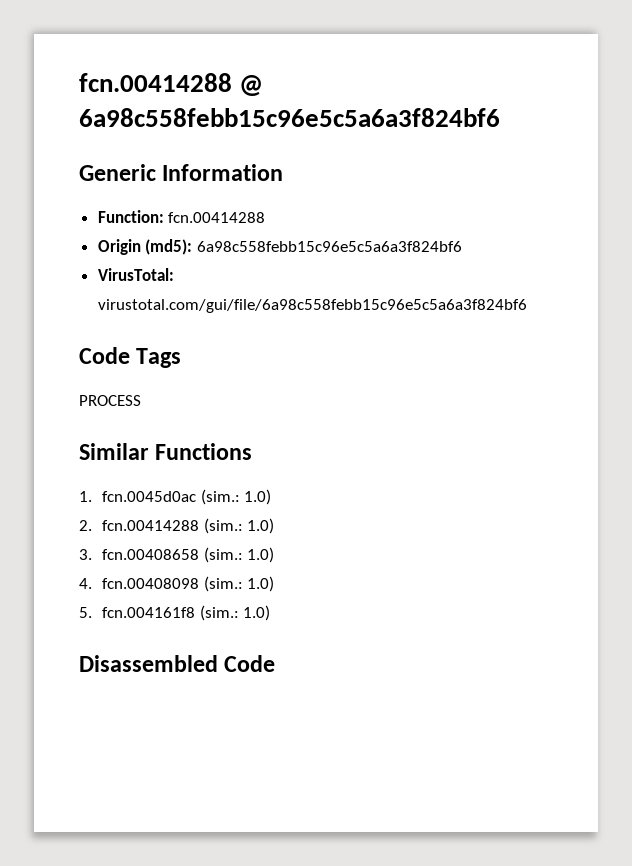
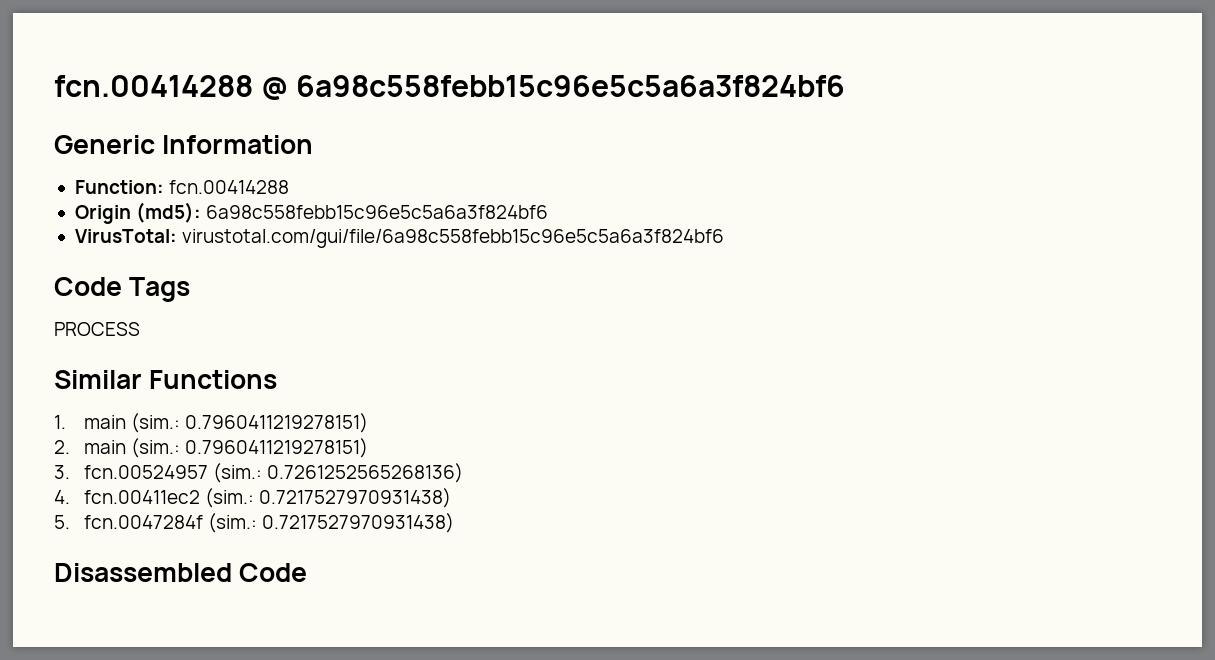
[102,489,272,505] [79,518,275,534] [79,547,275,563] [79,576,275,592] [79,605,271,621] fcn.0045d0ac (sim.: 1.0) // 2. fcn.00414288 (sim.: 1.0) // 3. fcn.00408658 (sim.: 1.0) // 4. fcn.00408098 (sim.: 1.0) // 5. fcn.004161f8 (sim.: 1.0) -> [83,413,369,433] [54,438,369,458] [54,463,464,483] [54,488,452,508] [54,513,455,533] main (sim.: 0.7960411219278151) // 2. main (sim.: 0.7960411219278151) // 3. fcn.00524957 (sim.: 0.7261252565268136) // 4. fcn.00411ec2 (sim.: 0.7217527970931438) // 5. fcn.0047284f (sim.: 0.7217527970931438)

